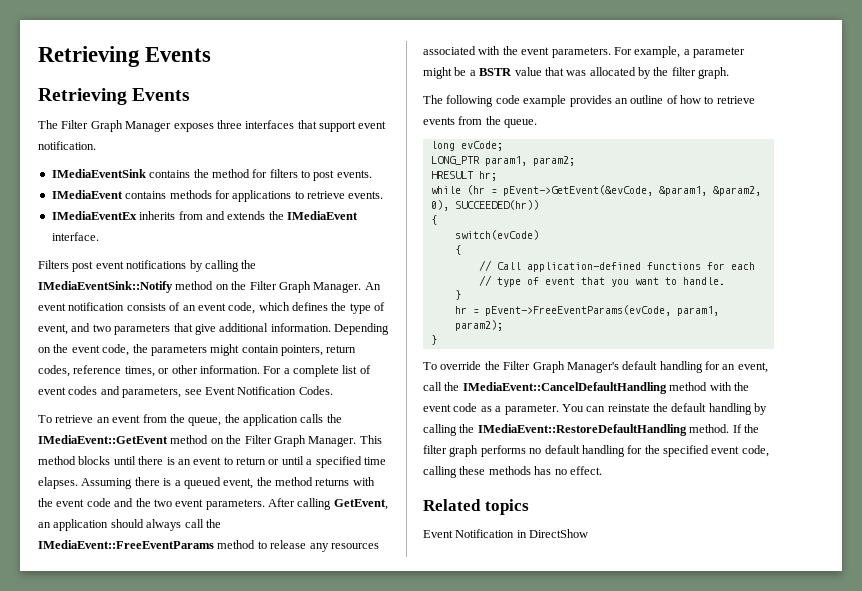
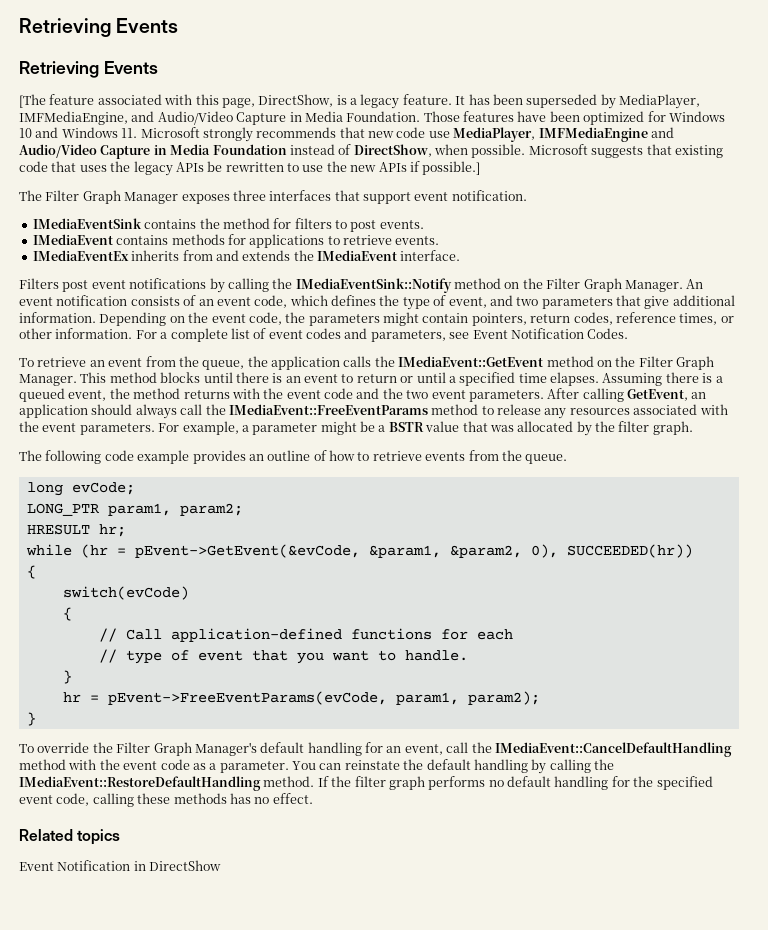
(191, 94) none -> [19,94,700,109] [19,111,725,125] [19,127,674,142] [19,144,723,159] [19,161,481,176] // [The feature associated with this page, DirectShow, is a legacy feature. It has been superseded by MediaPlayer, IMFMediaEngine, and Audio/Video Capture in Media Foundation. Those features have been optimized for Windows 10 and Windows 11. Microsoft strongly recommends that new code use MediaPlayer, IMFMediaEngine and Audio/Video Capture in Media Foundation instead of DirectShow, when possible. Microsoft suggests that existing code that uses the legacy APIs be rewritten to use the new APIs if possible.]

